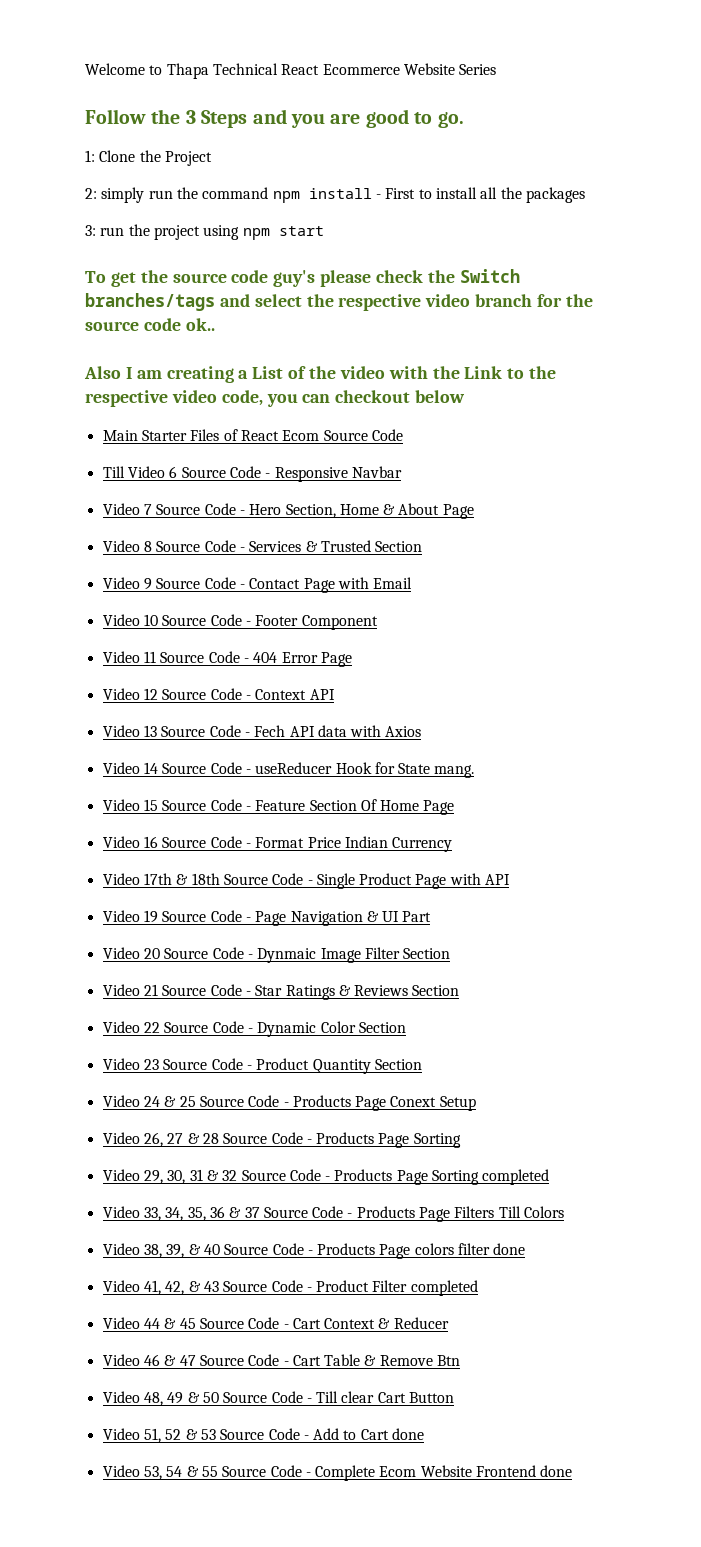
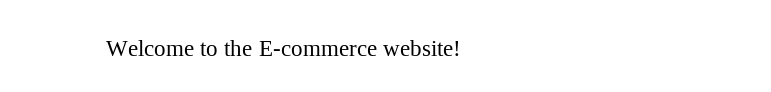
[166,63,497,79] [85,109,464,128] [85,150,212,166] [85,187,585,203] [85,224,324,240] [85,269,520,287] [85,293,593,311] [85,318,215,331] [84,366,557,383] [85,390,466,407] [102,429,403,441] [102,466,402,482] [102,503,474,519] [102,540,423,552] [102,577,413,593] [102,614,378,630] [102,651,352,667] [102,688,335,700] [102,725,422,737] [102,762,475,778] [102,799,455,815] [102,836,453,852] [102,873,511,889] [102,910,432,926] [102,947,451,963] [102,984,460,1000] [102,1021,406,1037] [102,1058,422,1074] [102,1095,476,1111] [102,1132,461,1148] [102,1169,550,1185] [102,1206,565,1222] [102,1243,526,1259] [102,1280,478,1296] [102,1317,449,1329] [102,1354,461,1366] [102,1391,455,1406] [102,1428,425,1443] [102,1465,573,1481] Thapa Technical React Ecommerce Website Series // Follow the 3 Steps and you are good to go. // 1: Clone the Project // 2: simply run the command npm install - First to install all the packages // 3: run the project using npm start // To get the source code guy's please check the Switch branches/tags and select the respective video branch for the source code ok.. // Also I am creating a List of the video with the Link to the respective video code, you can checkout below // Main Starter Files of React Ecom Source Code // Till Video 6 Source Code - Responsive Navbar // Video 7 Source Code - Hero Section, Home & About Page // Video 8 Source Code - Services & Trusted Section // Video 9 Source Code - Contact Page with Email // Video 10 Source Code - Footer Component // Video 11 Source Code - 404 Error Page // Video 12 Source Code - Context API // Video 13 Source Code - Fech API data with Axios // Video 14 Source Code - useReducer Hook for State mang. // Video 15 Source Code - Feature Section Of Home Page // Video 16 Source Code - Format Price Indian Currency // Video 17th & 18th Source Code - Single Product Page with API // Video 19 Source Code - Page Navigation & UI Part // Video 20 Source Code - Dynmaic Image Filter Section // Video 21 Source Code - Star Ratings & Reviews Section // Video 22 Source Code - Dynamic Color Section // Video 23 Source Code - Product Quantity Section // Video 24 & 25 Source Code - Products Page Conext Setup // Video 26, 27 & 28 Source Code - Products Page Sorting // Video 29, 30, 31 & 32 Source Code - Products Page Sorting completed // Video 33, 34, 35, 36 & 37 Source Code - Products Page Filters Till Colors // Video 38, 39, & 40 Source Code - Products Page colors filter done // Video 41, 42, & 43 Source Code - Product Filter completed // Video 44 & 45 Source Code - Cart Context & Reducer // Video 46 & 47 Source Code - Cart Table & Remove Btn // Video 48, 49 & 50 Source Code - Till clear Cart Button // Video 51, 52 & 53 Source Code - Add to Cart done // Video 53, 54 & 55 Source Code - Complete Ecom Website Frontend done -> [224,40,461,56] the E-commerce website!

